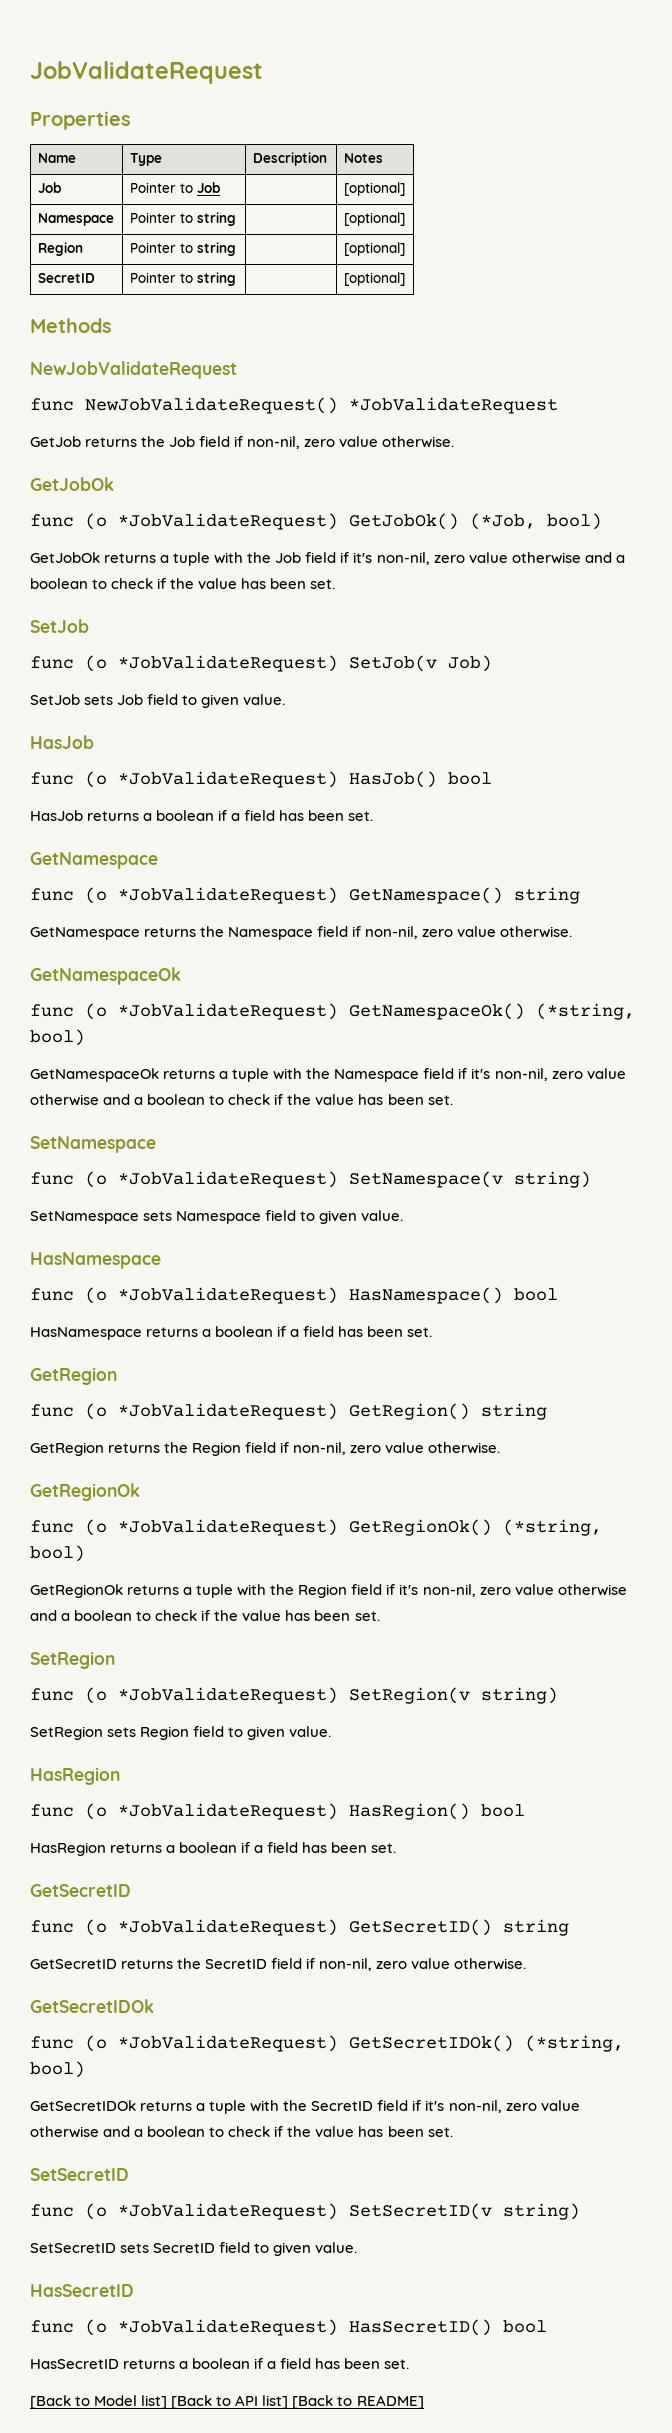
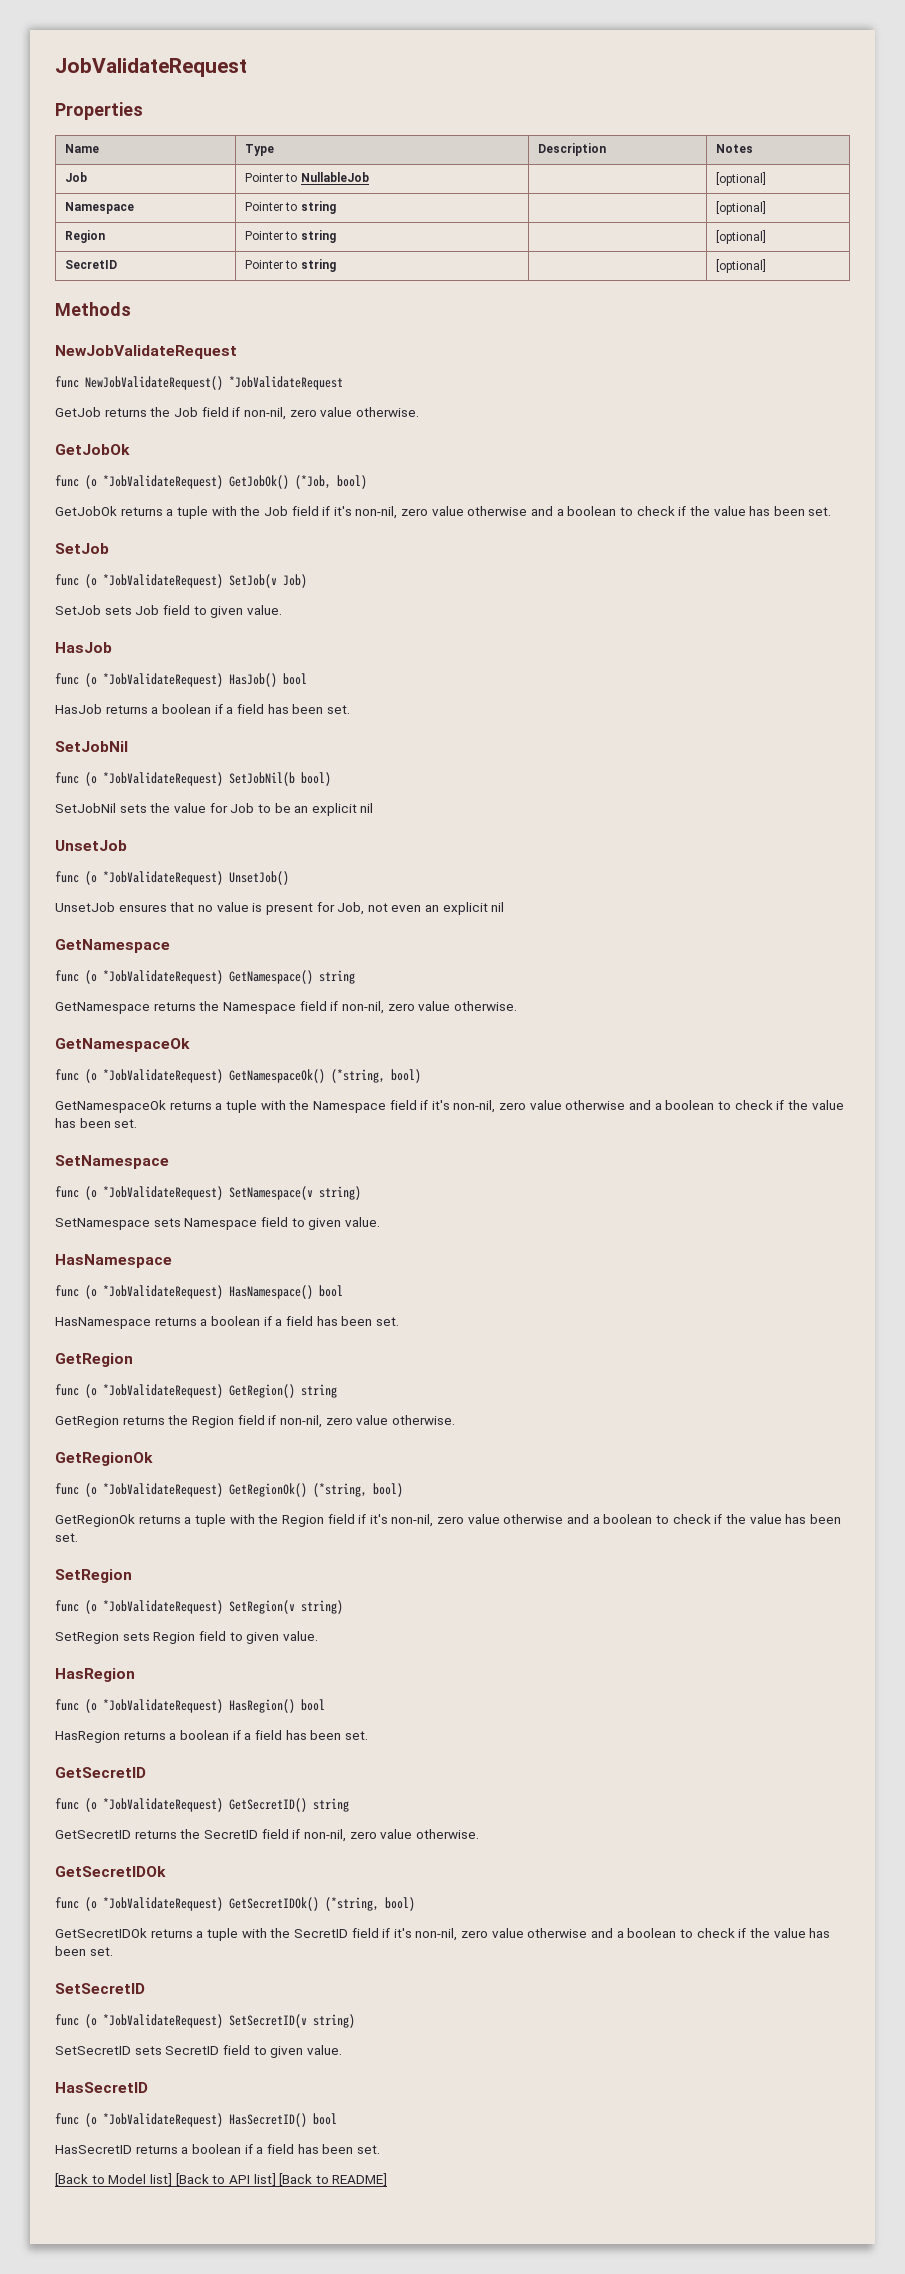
[196,182,220,193] Job -> [300,172,369,182] NullableJob
(374, 816) none -> [55,741,128,752] [55,772,331,786] [55,803,374,816] [55,840,127,851] [55,871,289,885] [55,902,505,915] // SetJobNil // func (o *JobValidateRequest) SetJobNil(b bool) // SetJobNil sets the value for Job to be an explicit nil // UnsetJob // func (o *JobValidateRequest) UnsetJob() // UnsetJob ensures that no value is present for Job, not even an explicit nil

